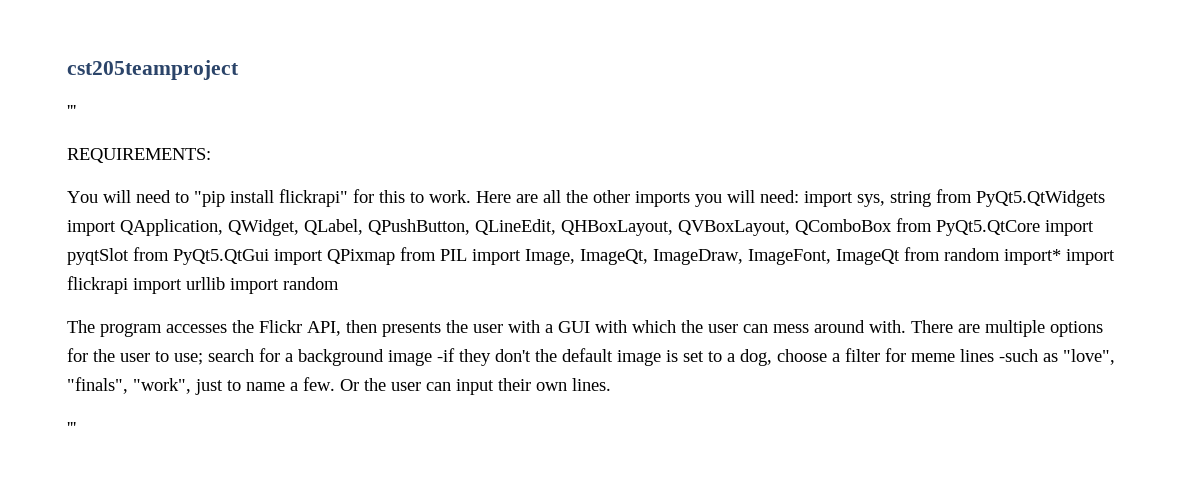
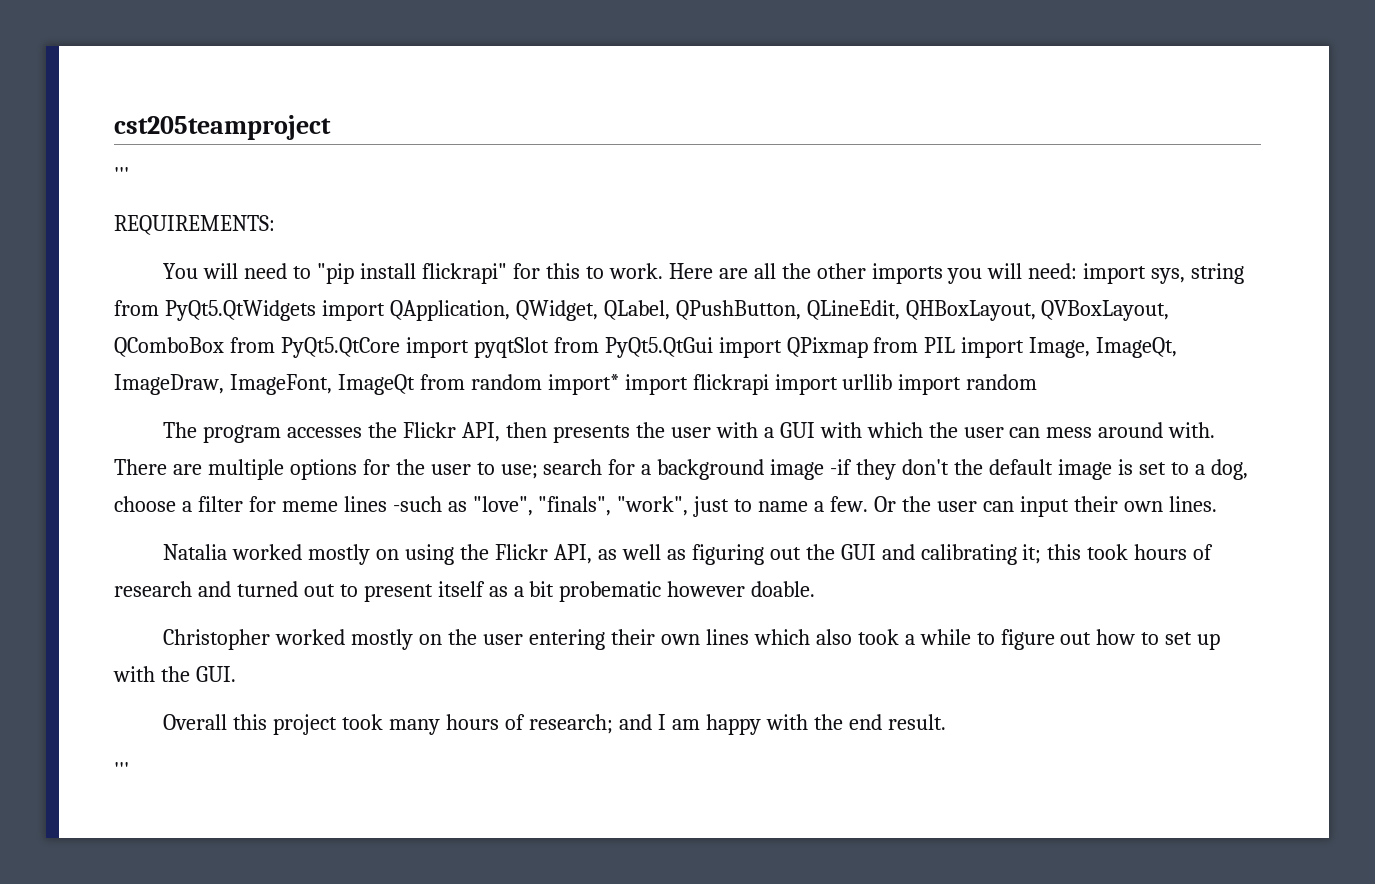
(611, 384) none -> [163,544,1214,565] [114,581,816,602] [163,629,1221,650] [113,666,236,682] [163,714,946,735] // Natalia worked mostly on using the Flickr API, as well as figuring out the GUI and calibrating it; this took hours of research and turned out to present itself as a bit probematic however doable. // Christopher worked mostly on the user entering their own lines which also took a while to figure out how to set up with the GUI. // Overall this project took many hours of research; and I am happy with the end result.

